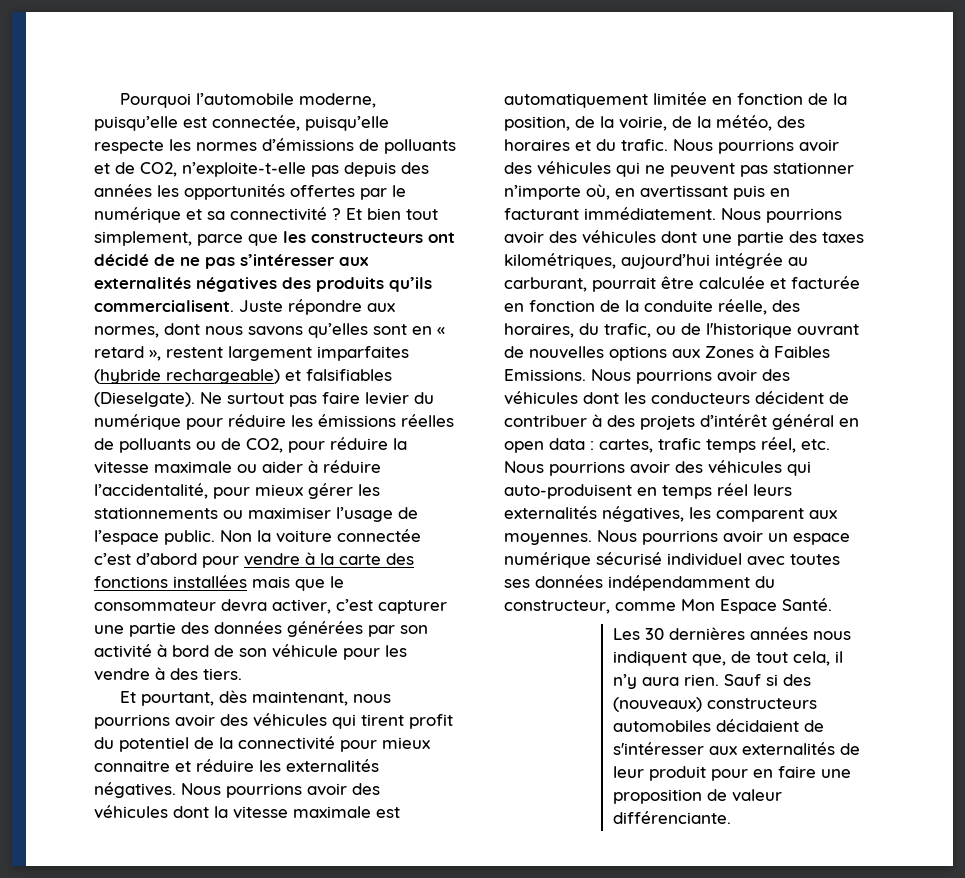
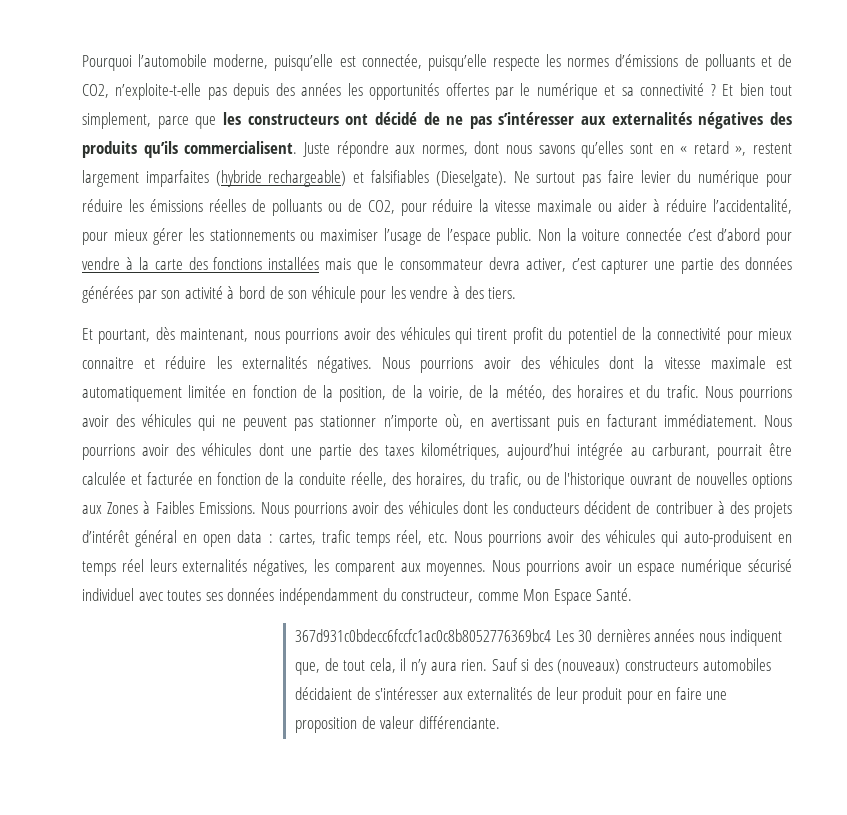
(832, 604) none -> [295,629,551,642] 367d931c0bdecc6fccfc1ac0c8b8052776369bc4

